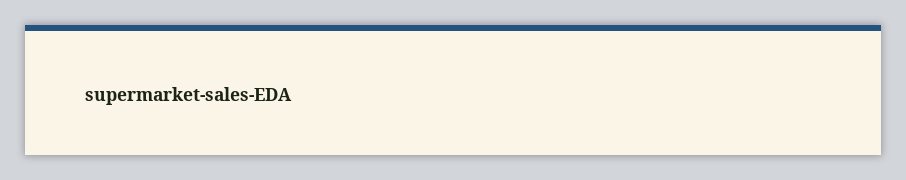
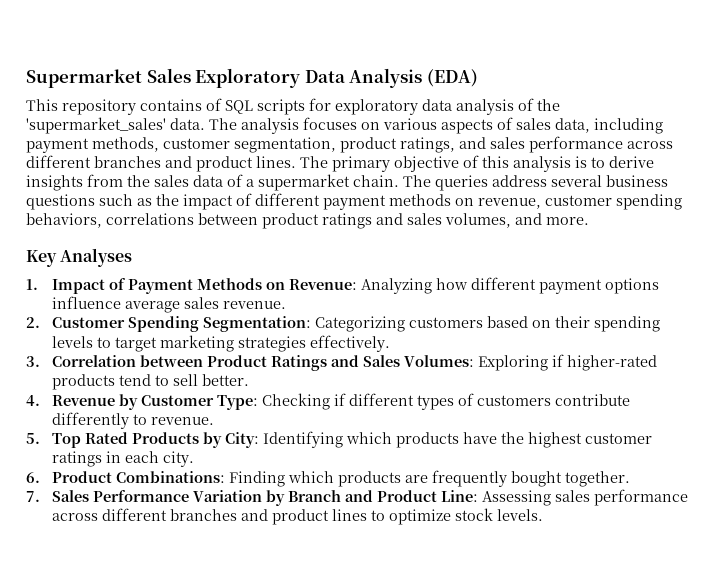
[85,87,292,105] supermarket-sales-EDA -> [26,68,478,88] [26,98,560,115] [26,117,663,134] [26,136,673,153] [26,155,654,172] [26,174,668,191] [26,193,682,210] [26,213,589,229] [26,248,133,267] [26,277,659,294] [51,296,286,313] [26,316,660,332] [51,335,390,352] [26,354,657,371] [51,374,249,390] [26,393,630,410] [51,412,214,429] [26,431,652,448] [51,451,194,467] [26,470,630,487] [26,489,688,506] [51,508,543,525] Supermarket Sales Exploratory Data Analysis (EDA) // This repository contains of SQL scripts for exploratory data analysis of the 'supermarket_sales' data. The analysis focuses on various aspects of sales data, including payment methods, customer segmentation, product ratings, and sales performance across different branches and product lines. The primary objective of this analysis is to derive insights from the sales data of a supermarket chain. The queries address several business questions such as the impact of different payment methods on revenue, customer spending behaviors, correlations between product ratings and sales volumes, and more. // Key Analyses // 1. Impact of Payment Methods on Revenue: Analyzing how different payment options influence average sales revenue. // 2. Customer Spending Segmentation: Categorizing customers based on their spending levels to target marketing strategies effectively. // 3. Correlation between Product Ratings and Sales Volumes: Exploring if higher-rated products tend to sell better. // 4. Revenue by Customer Type: Checking if different types of customers contribute differently to revenue. // 5. Top Rated Products by City: Identifying which products have the highest customer ratings in each city. // 6. Product Combinations: Finding which products are frequently bought together. // 7. Sales Performance Variation by Branch and Product Line: Assessing sales performance across different branches and product lines to optimize stock levels.

